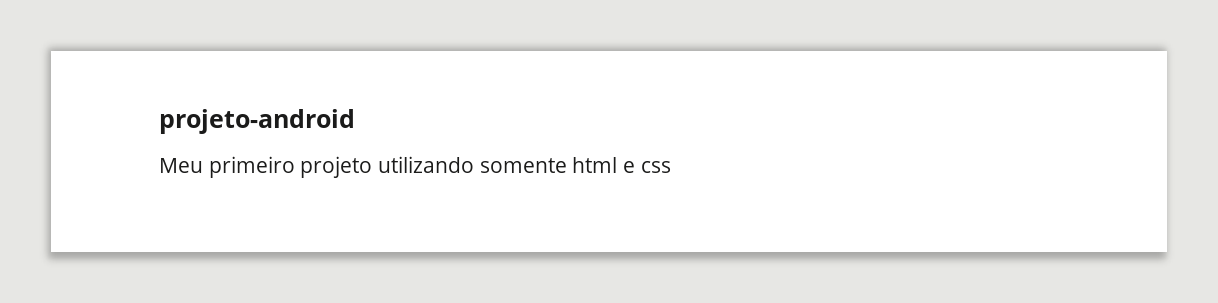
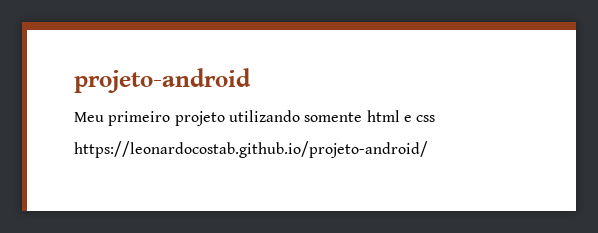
(671, 167) none -> [74,141,428,158] // https://leonardocostab.github.io/projeto-android/

